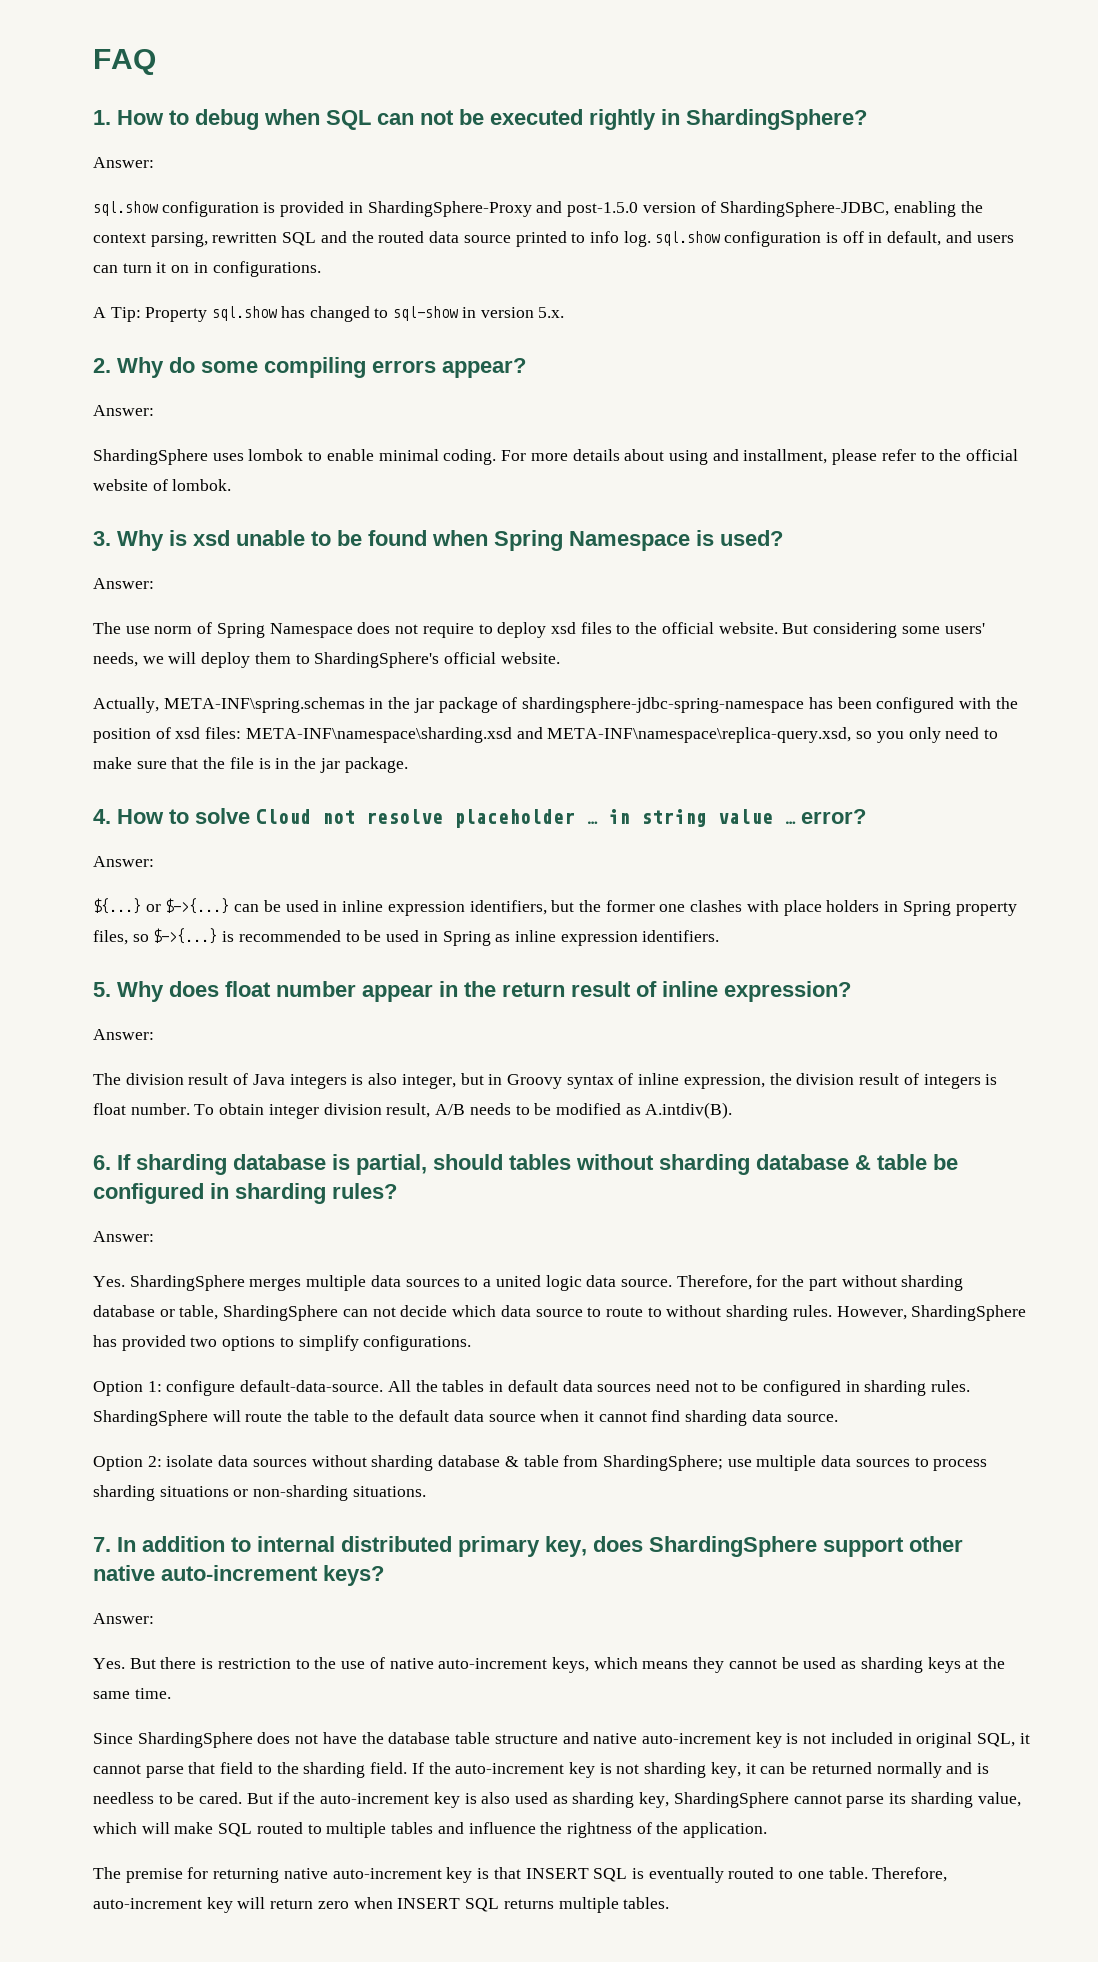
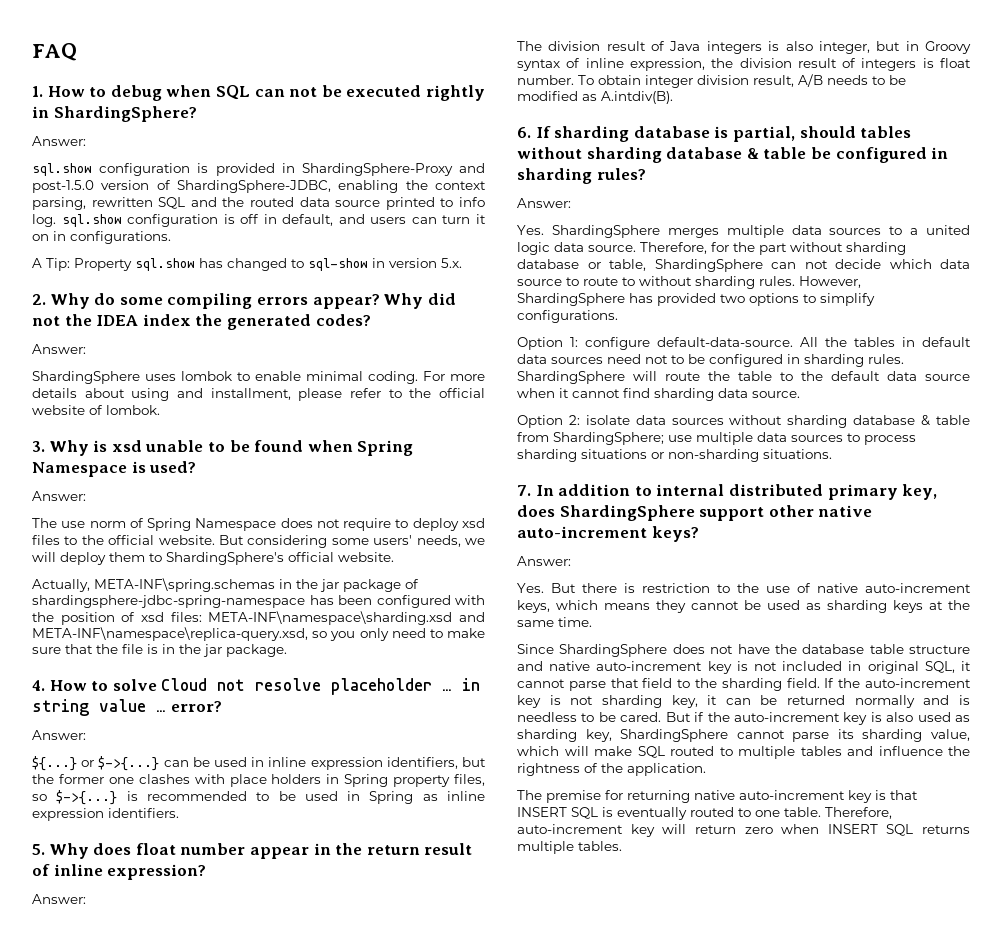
(526, 368) none -> [384,293,456,309] [32,314,371,330] Why did not the IDEA index the generated codes?

